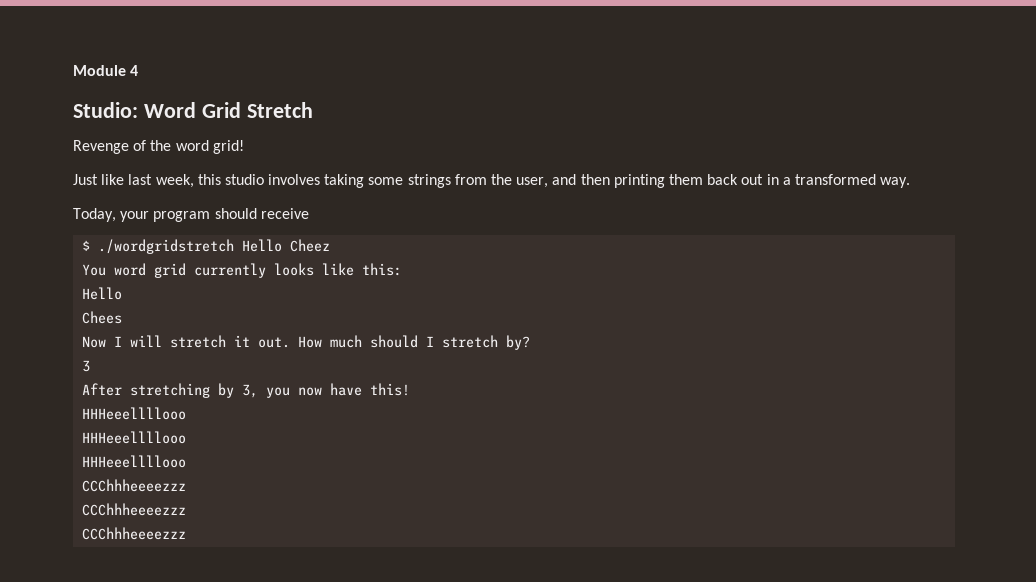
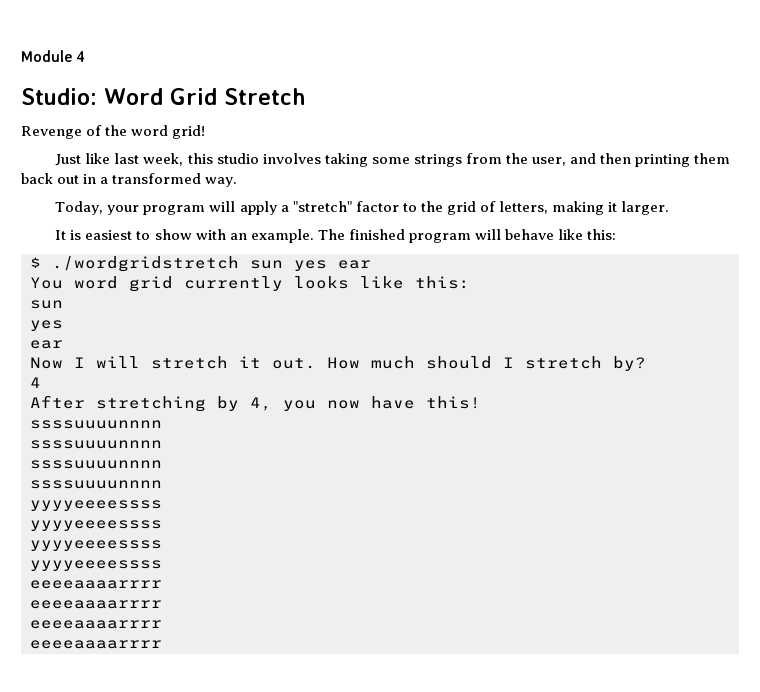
[214,208,309,219] should receive -> [209,201,670,215] [55,229,617,243] will apply a "stretch" factor to the grid of letters, making it larger. // It is easiest to show with an example. The finished program will behave like this:
[242,239,331,252] Hello Cheez -> [250,260,371,271] sun yes ear
[82,287,123,300] [82,311,123,324] Hello // Chees -> [30,300,63,309] [30,320,63,331] [30,340,63,349] sun // yes // ear
[82,360,91,372] 3 -> [30,377,41,388] 4
[242,384,259,398] 3, -> [250,397,272,411] 4,
[82,407,187,420] [82,431,187,444] [82,455,187,468] [82,479,187,492] [82,503,187,516] [82,527,187,540] HHHeeellllooo // HHHeeellllooo // HHHeeellllooo // CCChhheeeezzz // CCChhheeeezzz // CCChhheeeezzz -> [30,420,162,429] [30,440,162,449] [30,460,162,469] [30,480,162,489] [30,500,162,511] [30,520,162,531] [30,540,162,551] [30,560,162,571] [30,580,162,589] [30,600,162,609] [30,620,162,629] [30,640,162,649] ssssuuuunnnn // ssssuuuunnnn // ssssuuuunnnn // ssssuuuunnnn // yyyyeeeessss // yyyyeeeessss // yyyyeeeessss // yyyyeeeessss // eeeeaaaarrrr // eeeeaaaarrrr // eeeeaaaarrrr // eeeeaaaarrrr

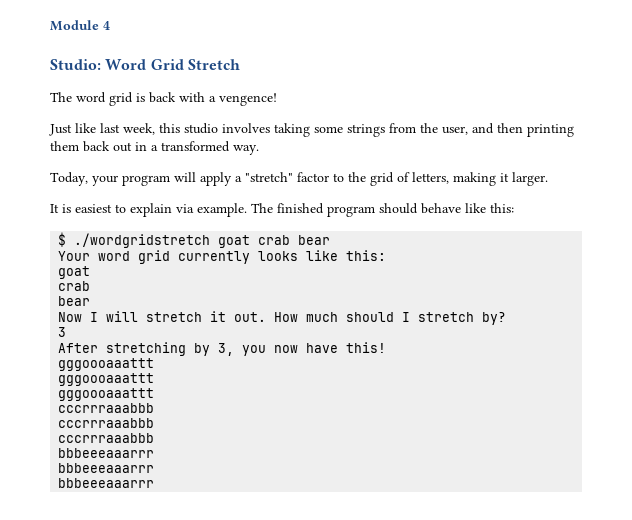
[21,125,206,139] Revenge of the word grid! -> [50,92,277,106] The word grid is back with a vengence!
[154,229,247,240] show with an -> [130,203,194,217] explain via
[474,229,501,240] will -> [379,203,418,214] should
[250,260,371,271] [30,277,63,289] sun yes ear // You -> [218,235,331,248] [58,251,91,261] goat crab bear // Your
[30,300,63,309] [30,320,63,331] [30,340,63,349] sun // yes // ear -> [58,266,91,279] [58,281,91,291] [58,296,91,306] goat // crab // bear
[30,377,41,388] 4 -> [58,327,67,337] 3
[250,397,272,411] 4, -> [218,343,235,356] 3,
[30,420,162,429] [30,440,162,449] [30,460,162,469] [30,480,162,489] [30,500,162,511] [30,520,162,531] [30,540,162,551] [30,560,162,571] [30,580,162,589] [30,600,162,609] [30,620,162,629] [30,640,162,649] ssssuuuunnnn // ssssuuuunnnn // ssssuuuunnnn // ssssuuuunnnn // yyyyeeeessss // yyyyeeeessss // yyyyeeeessss // yyyyeeeessss // eeeeaaaarrrr // eeeeaaaarrrr // eeeeaaaarrrr // eeeeaaaarrrr -> [58,358,155,371] [58,373,155,386] [58,388,155,401] [58,403,155,413] [58,418,155,428] [58,433,155,443] [58,448,155,458] [58,463,155,473] [58,478,155,488] gggoooaaattt // gggoooaaattt // gggoooaaattt // cccrrraaabbb // cccrrraaabbb // cccrrraaabbb // bbbeeeaaarrr // bbbeeeaaarrr // bbbeeeaaarrr

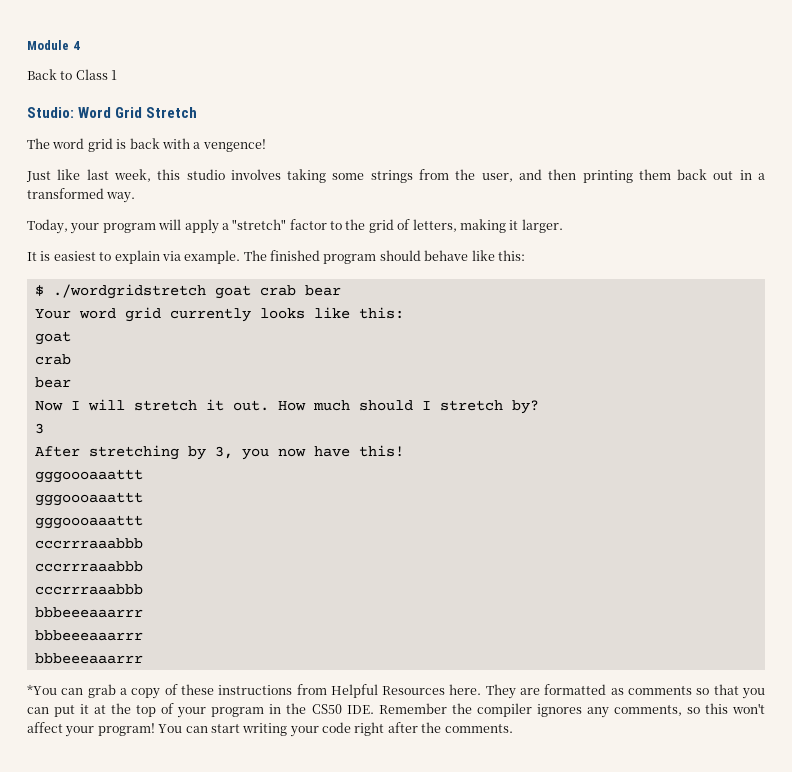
(110, 25) none -> [27,69,118,80] // Back to Class 1
(155, 483) none -> [27,684,765,699] [27,703,765,718] [27,722,513,737] // *You can grab a copy of these instructions from Helpful Resources here. They are formatted as comments so that you can put it at the top of your program in the CS50 IDE. Remember the compiler ignores any comments, so this won't affect your program! You can start writing your code right after the comments.

